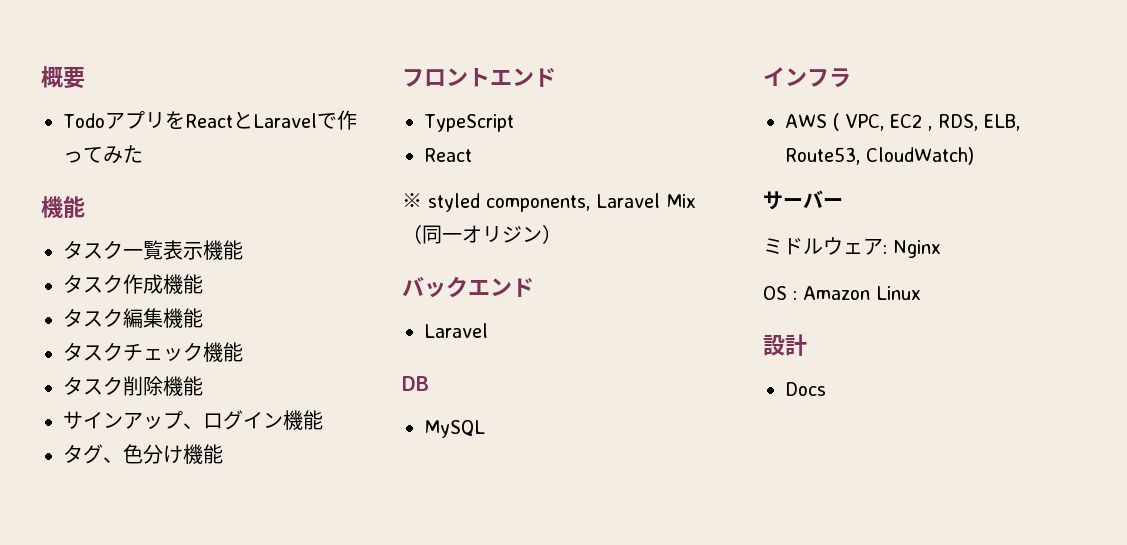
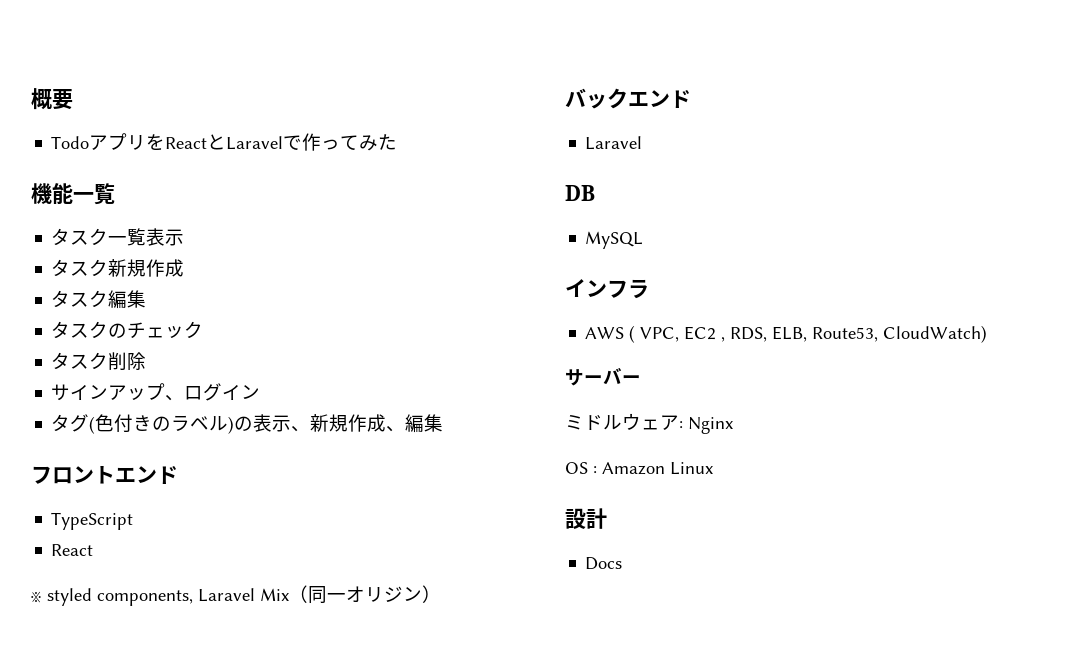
(85, 207) none -> [73,183,115,205] 一覧
[203,240,243,260] [63,274,203,294] 機能 // タスク作成機能 -> [51,259,185,277] // タスク新規作成
[163,308,203,328] [63,342,123,361] 機能 // タスク -> [51,321,128,339] // タスクの
[203,342,243,362] 機能 -> (204, 330) none
[163,376,203,396] 機能 -> (147, 361) none
[283,410,323,430] 機能 -> (261, 392) none
[103,444,223,464] 、色分け機能 -> [89,414,444,434] (色付きのラベル)の表示、新規作成、編集

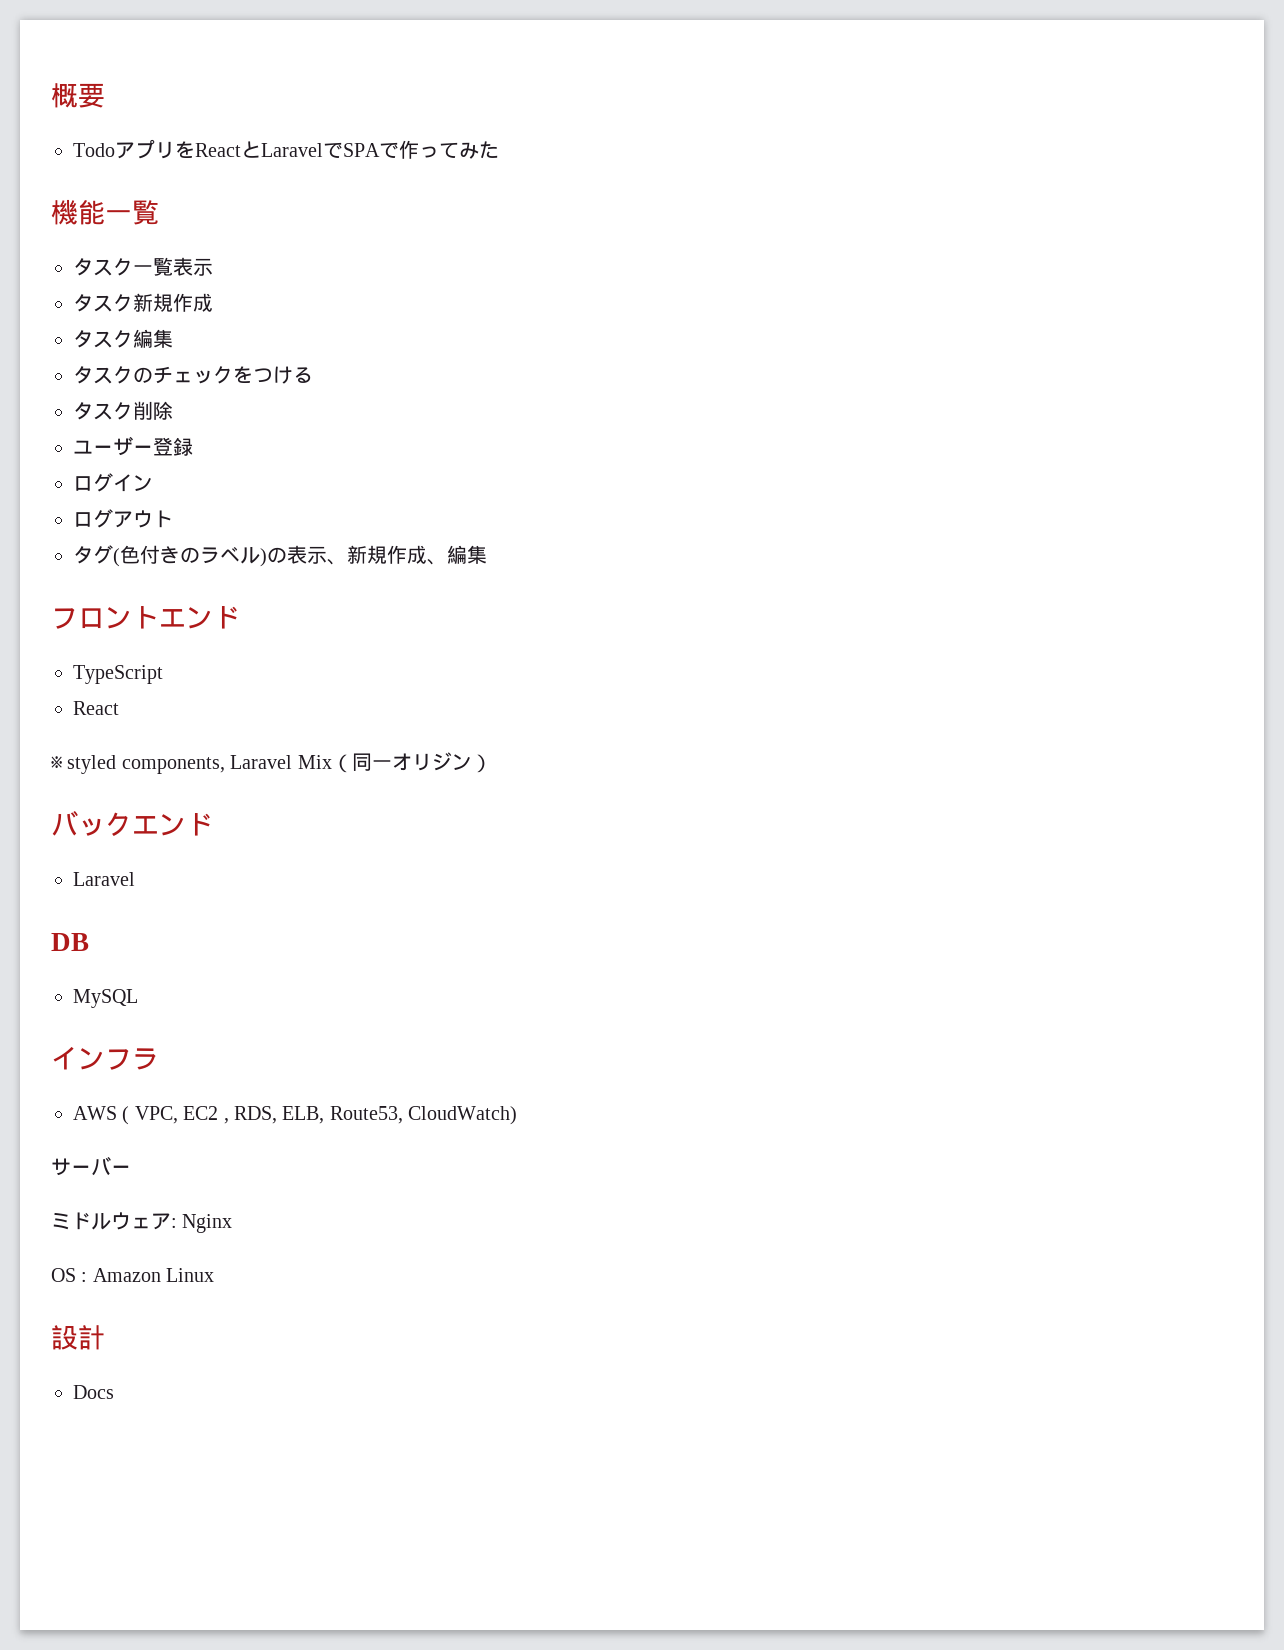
(303, 142) none -> [343,142,399,159] SPAで
(204, 330) none -> [233,366,313,384] をつける
[51,383,185,401] サインアップ、 -> [73,436,193,456] ユーザー登録 //
(261, 392) none -> [73,509,173,528] // ログアウト

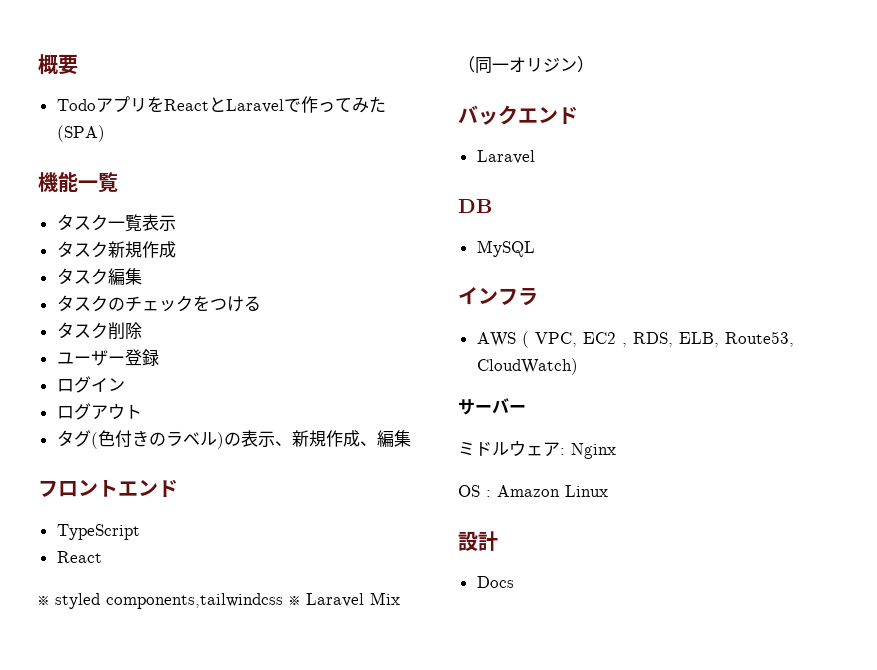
[343,142,399,159] SPAで -> (301, 105) none
(499, 150) none -> [56,125,105,142] (SPA)
[121,757,225,774] components, -> [106,593,300,609] components,tailwindcss ※

